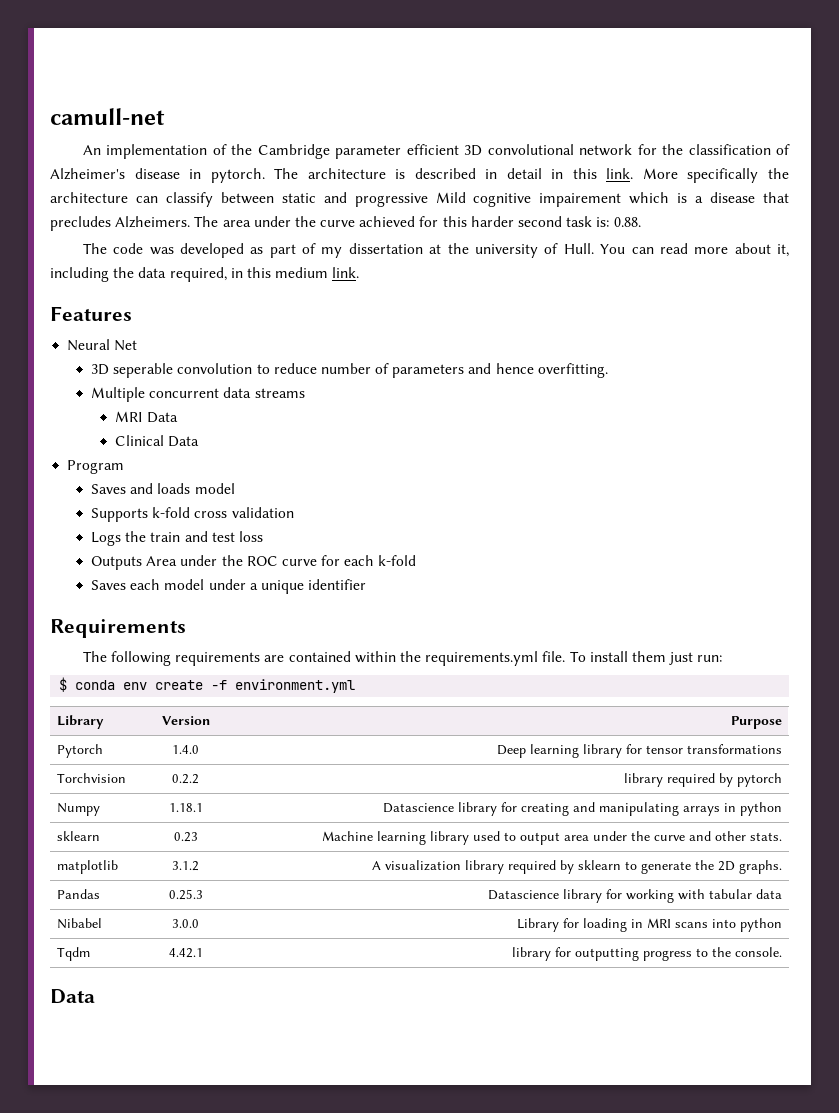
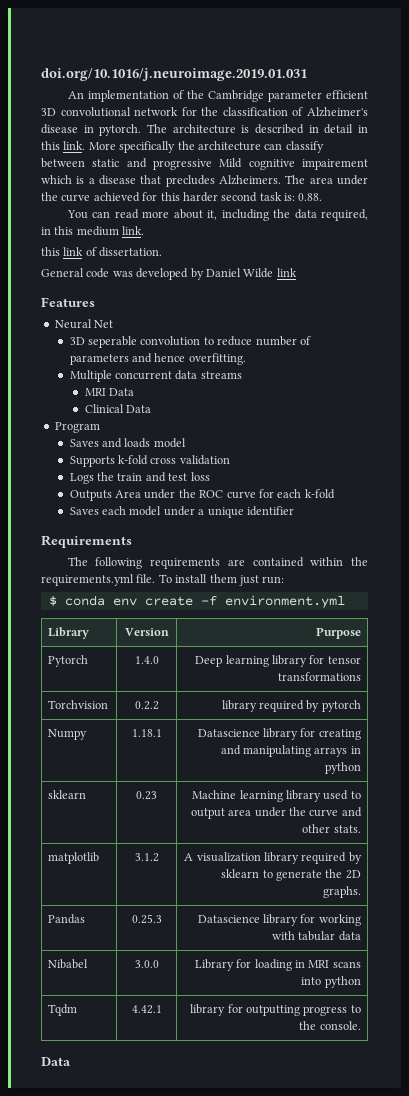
[50,108,165,125] camull-net -> [41,68,307,81] doi.org/10.1016/j.neuroimage.2019.01.031
[82,243,594,258] The code was developed as part of my dissertation at the university of Hull. -> (323, 197) none
(360, 272) none -> [41,247,163,257] [41,268,297,280] // this link of dissertation. // General code was developed by Daniel Wilde link

